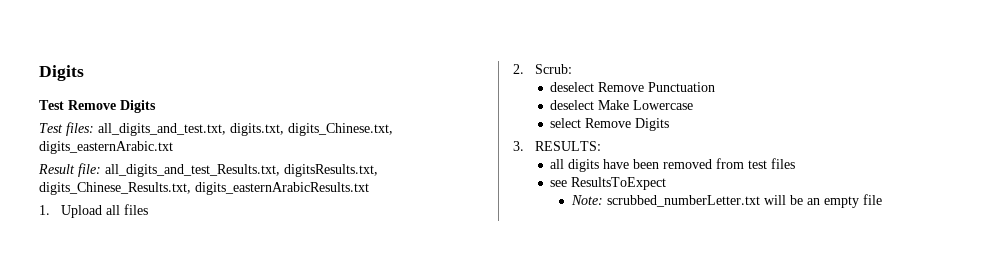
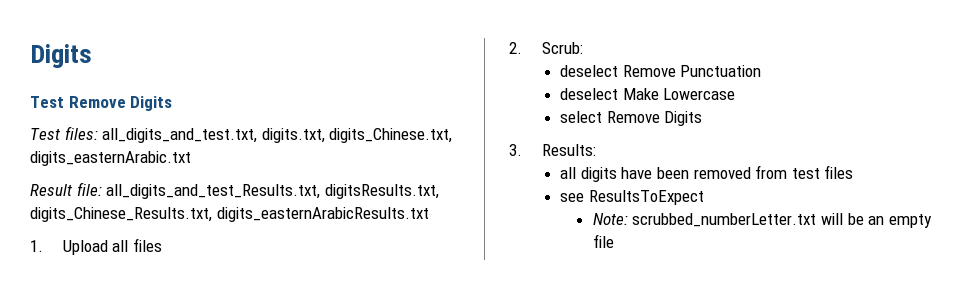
[534,141,601,151] RESULTS: -> [541,144,596,156] Results:

